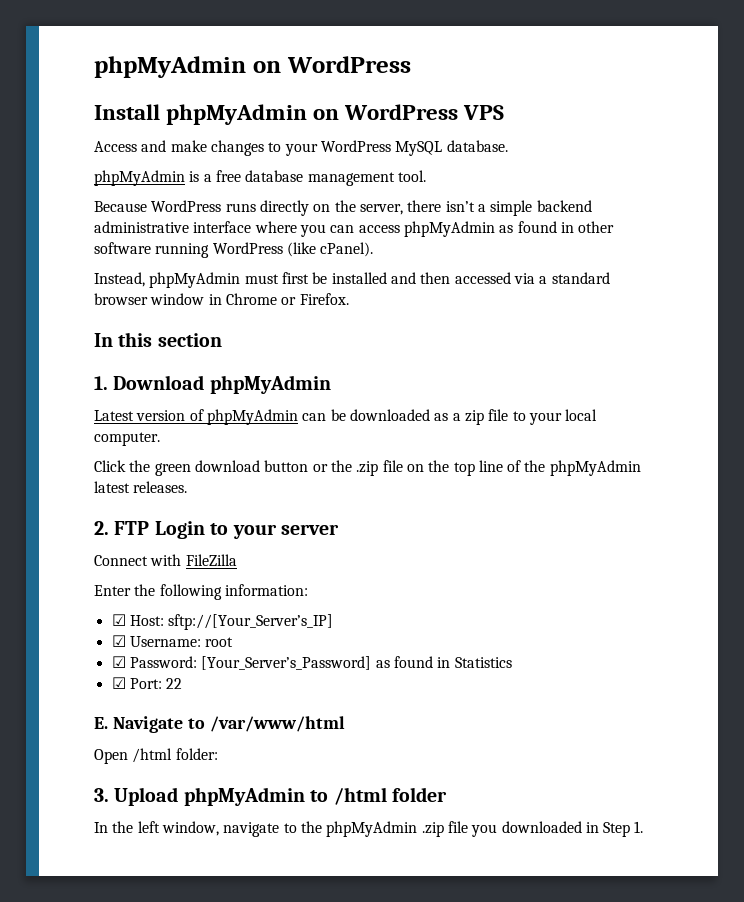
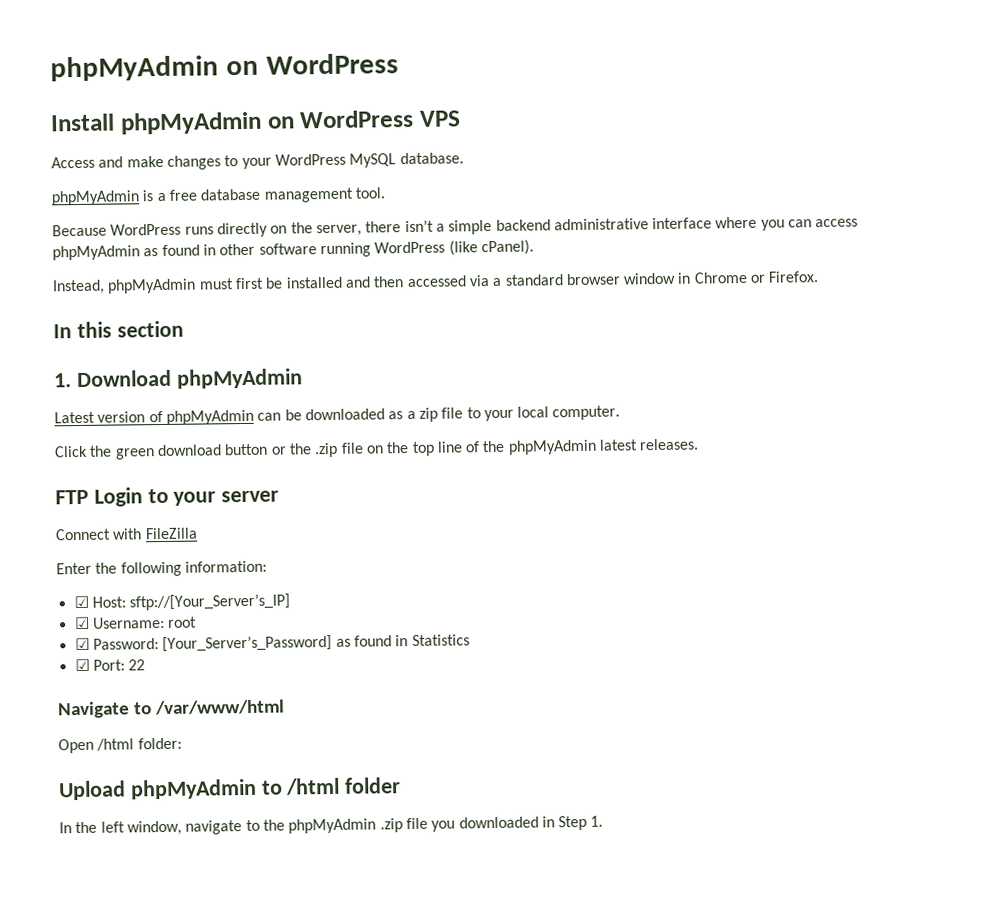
[94,521,109,535] 2. -> (700, 444) none
[94,717,108,729] E. -> (146, 665) none
[94,788,109,802] 3. -> (182, 743) none

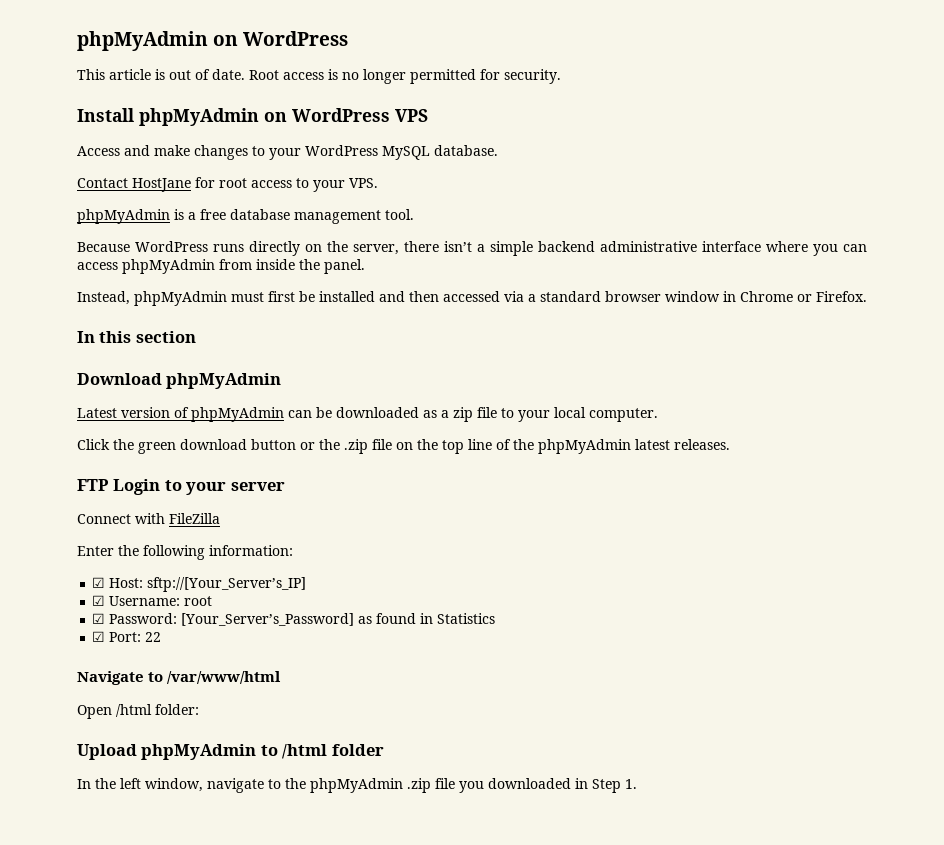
[50,53,399,82] phpMyAdmin on WordPress -> [77,31,349,51] [77,69,561,84] phpMyAdmin on WordPress // This article is out of date. Root access is no longer permitted for security.
(464, 158) none -> [77,177,378,192] // Contact HostJane for root access to your VPS.
[143,239,534,258] as found in other software running WordPress (like cPanel). -> [219,259,365,274] from inside the panel.
[54,373,72,388] 1. -> (196, 337) none

